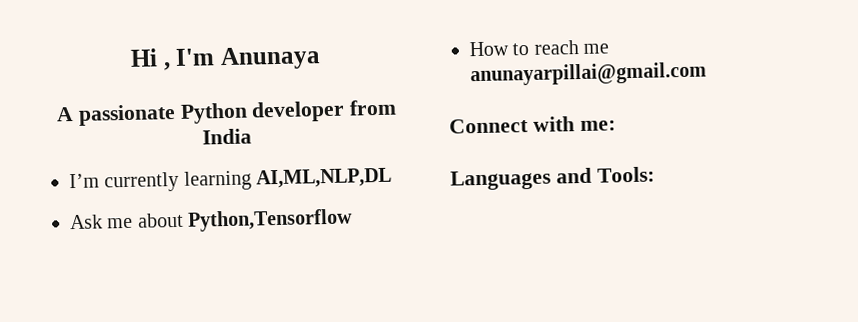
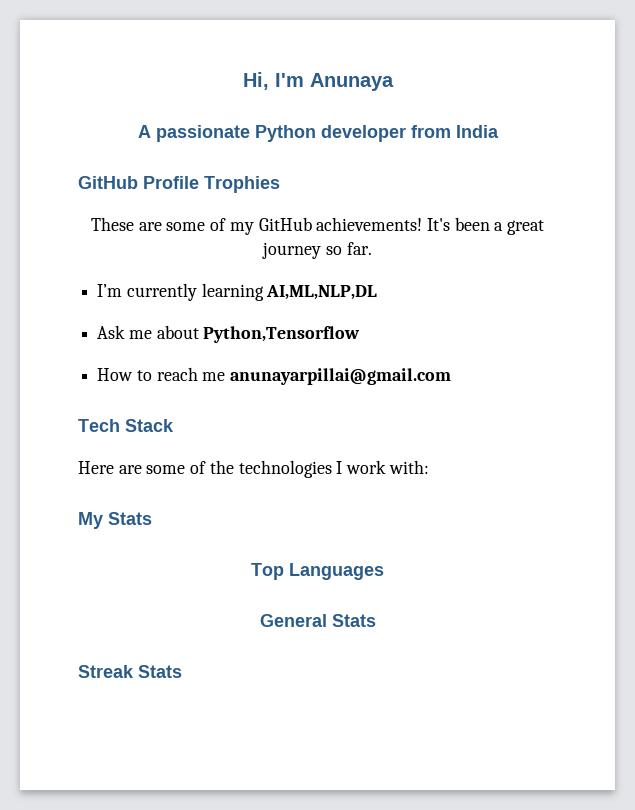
[129,48,171,71] Hi , -> [242,72,269,90] Hi,
(252, 136) none -> [78,176,280,193] [90,217,545,235] [262,242,372,259] // GitHub Profile Trophies // These are some of my GitHub achievements! It's been a great journey so far.
[449,116,616,134] [450,166,655,191] Connect with me: // Languages and Tools: -> [78,419,174,432] [78,460,429,478] [78,512,152,529] [251,563,384,580] [259,614,376,627] [78,665,182,678] Tech Stack // Here are some of the technologies I work with: // My Stats // Top Languages // General Stats // Streak Stats

